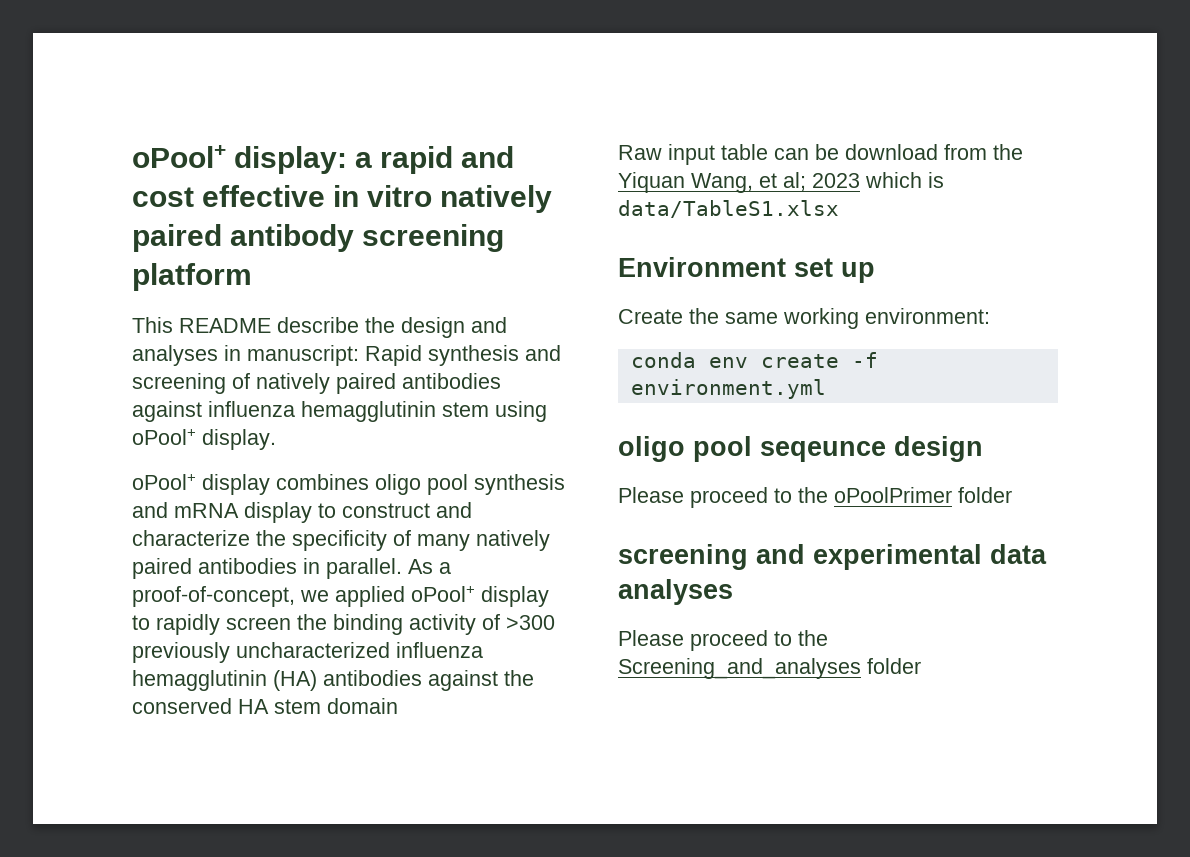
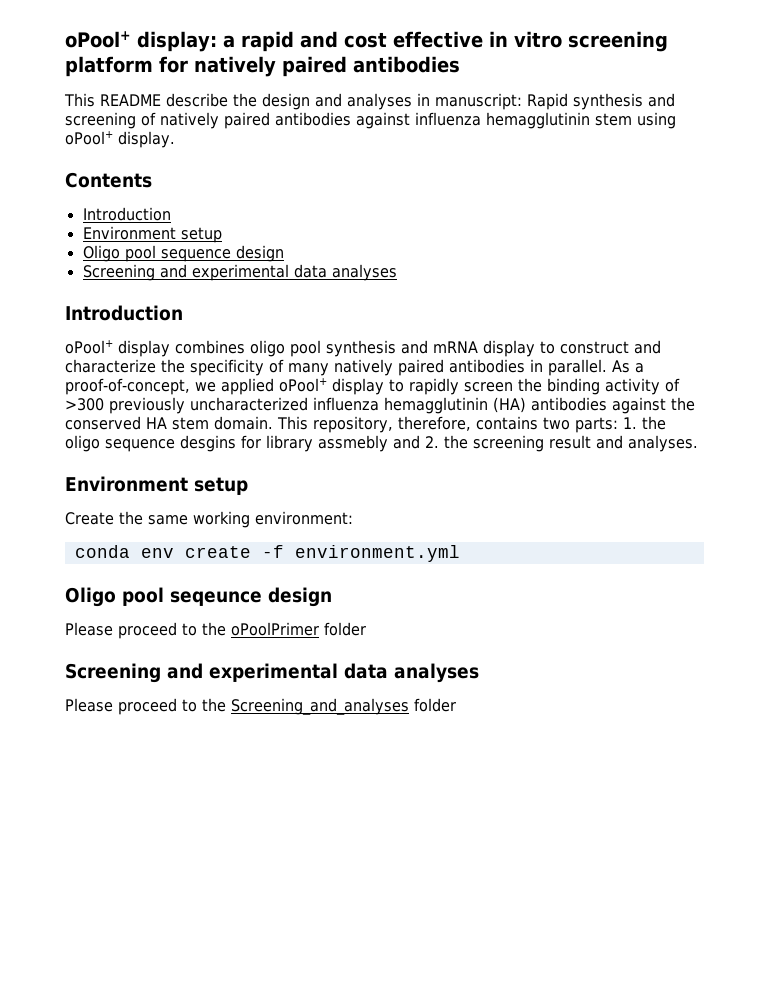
[440,185,553,213] [132,224,505,252] [132,263,252,291] natively paired antibody screening platform -> [568,31,668,52] [65,56,460,77] screening platform for natively paired antibodies
(276, 439) none -> [65,172,152,188] [82,207,171,221] [82,226,222,243] [82,245,284,262] [82,264,397,281] [65,305,183,321] // Contents // Introduction // Environment setup // Oligo pool sequence design // Screening and experimental data analyses // Introduction
[327,698,398,714] [618,144,1023,165] [618,172,944,193] [618,200,839,218] [618,257,875,283] domain // Raw input table can be download from the Yiquan Wang, et al; 2023 which is data/TableS1.xlsx // Environment set up -> [214,416,666,433] [65,435,698,452] [65,476,248,495] domain. This repository, therefore, contains two parts: 1. the oligo sequence desgins for library assmebly and 2. the screening result and analyses. // Environment setup
[618,436,685,462] oligo -> [65,587,116,607] Oligo
[618,544,748,570] screening -> [65,663,161,683] Screening

